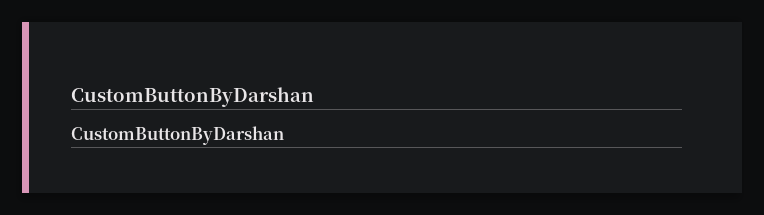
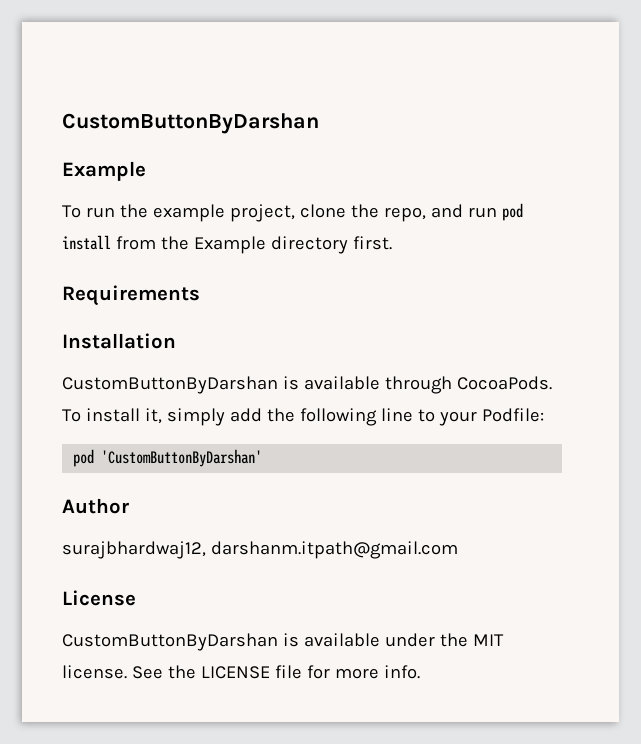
[71,126,284,145] CustomButtonByDarshan -> [62,161,146,181] [62,203,523,222] [62,235,392,254] [62,285,200,306] [62,333,176,349] [62,376,552,394] [62,408,544,426] [73,449,263,467] [62,498,129,514] [62,541,458,559] [62,590,136,606] [62,633,504,651] [62,665,420,679] Example // To run the example project, clone the repo, and run pod install from the Example directory first. // Requirements // Installation // CustomButtonByDarshan is available through CocoaPods. To install it, simply add the following line to your Podfile: // pod 'CustomButtonByDarshan' // Author // surajbhardwaj12, darshanm.itpath@gmail.com // License // CustomButtonByDarshan is available under the MIT license. See the LICENSE file for more info.

